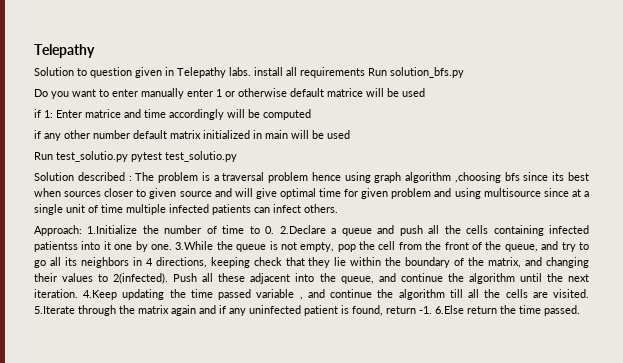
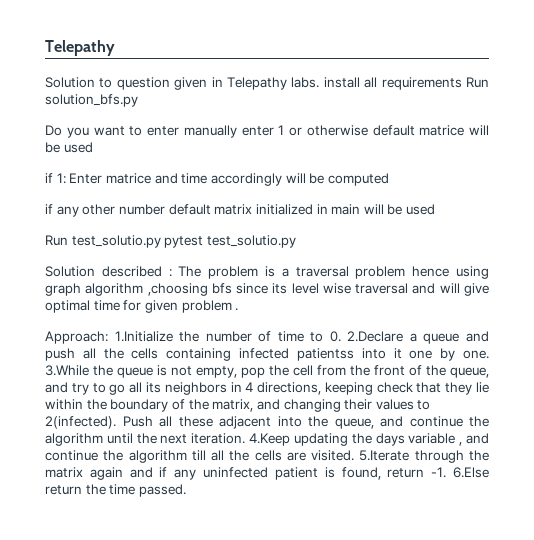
[567,172,589,181] [34,188,212,199] best when sources closer to given source -> [291,283,409,294] level wise traversal
[434,188,589,199] [34,204,338,215] and using multisource since at a single unit of time multiple infected patients can infect others. -> [235,308,239,311] .
[190,289,252,300] time passed -> [375,433,405,446] days

